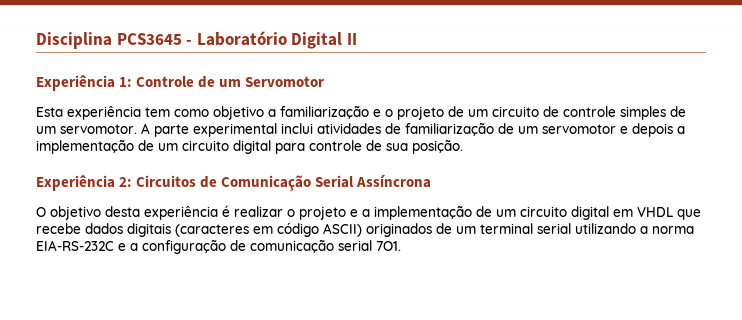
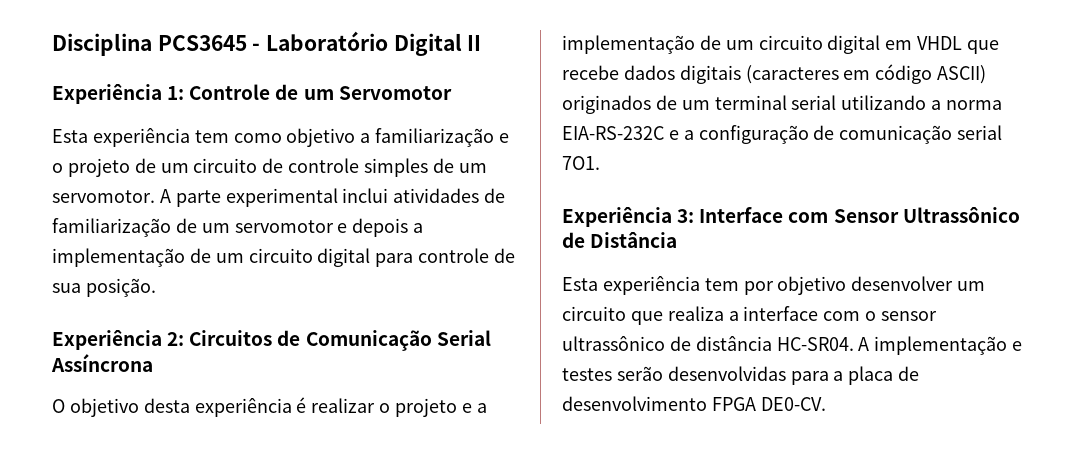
(401, 246) none -> [562,207,1020,227] [562,232,678,248] [562,276,986,295] [562,306,938,325] [562,336,1023,355] [562,366,920,385] [562,396,826,411] // Experiência 3: Interface com Sensor Ultrassônico de Distância // Esta experiência tem por objetivo desenvolver um circuito que realiza a interface com o sensor ultrassônico de distância HC-SR04. A implementação e testes serão desenvolvidas para a placa de desenvolvimento FPGA DE0-CV.

